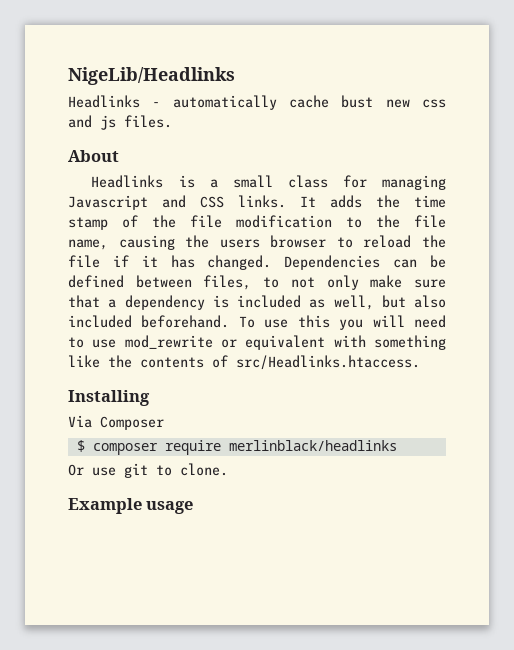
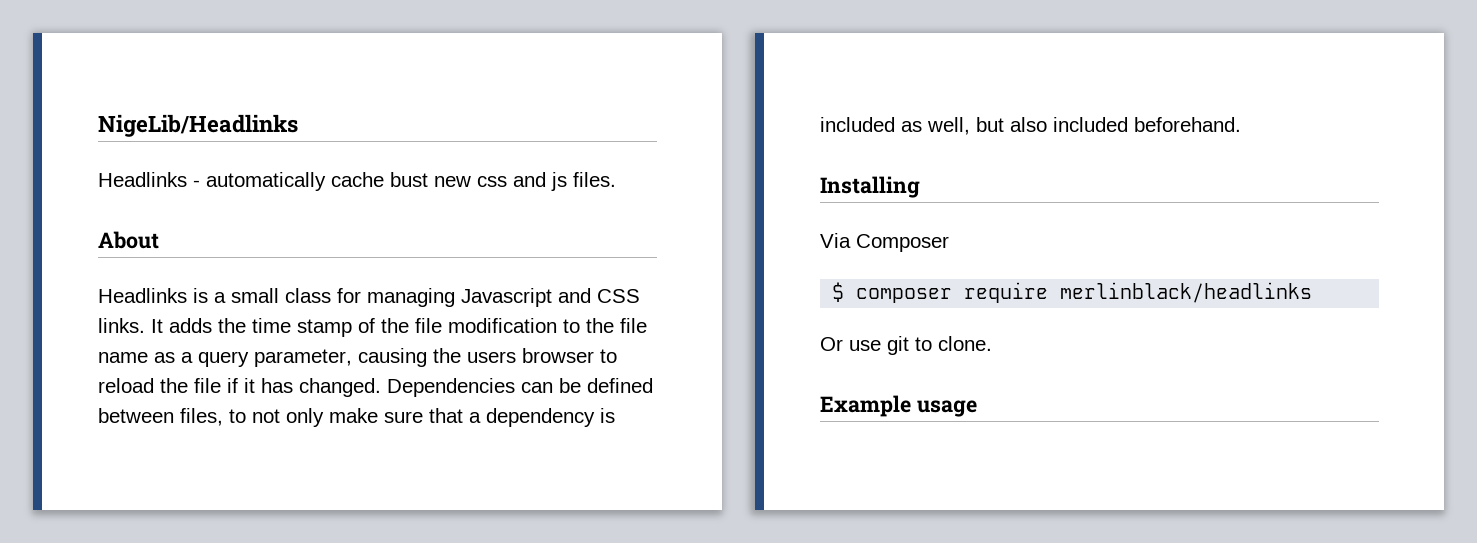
[68,239,108,250] name, -> [98,349,352,367] name as a query parameter,
[238,315,446,330] [68,335,446,350] [68,355,420,370] To use this you will need to use mod_rewrite or equivalent with something like the contents of src/Headlinks.htaccess. -> (1241, 124) none

